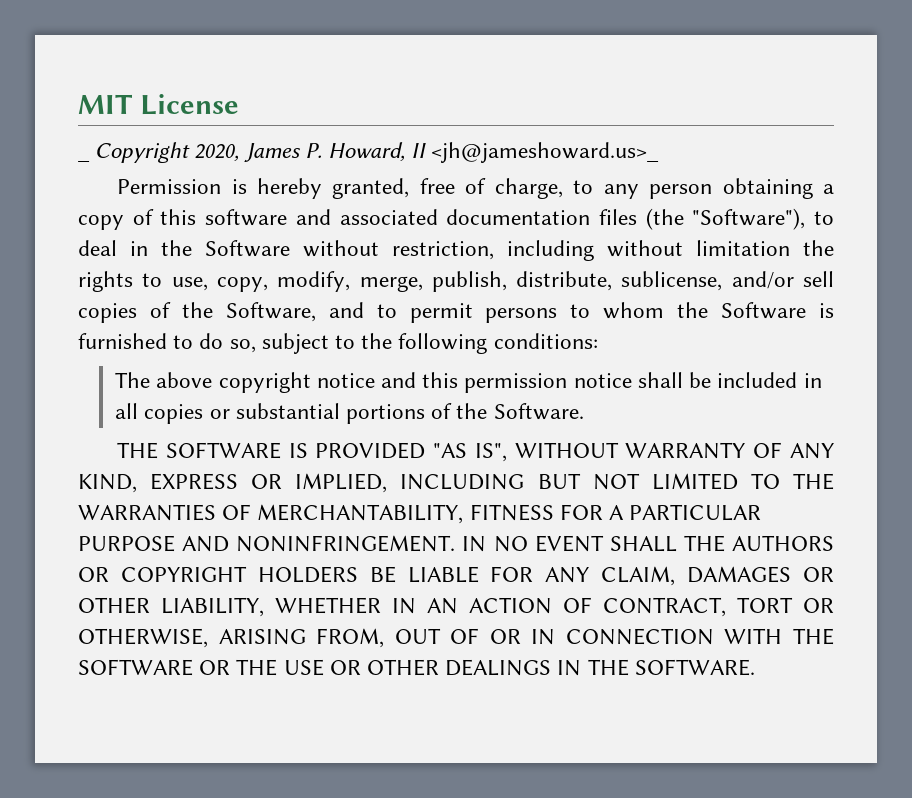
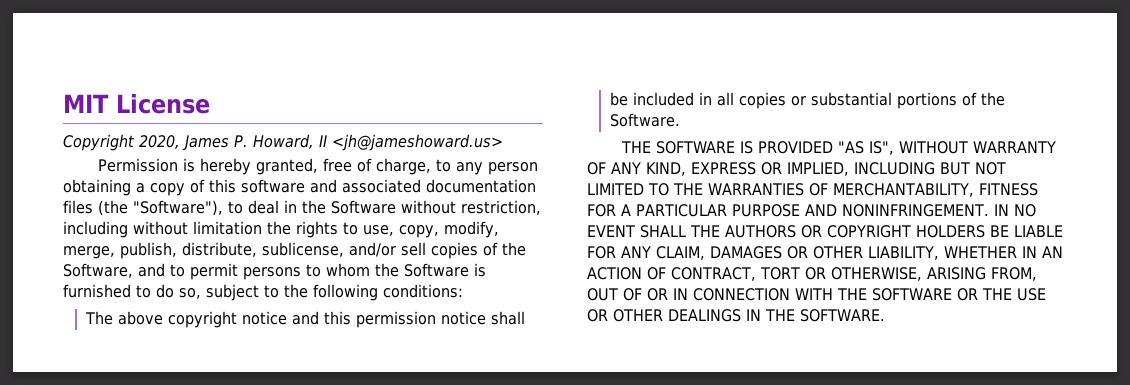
[78,158,90,162] _ -> (210, 104) none
[431,142,660,163] <jh@jameshoward.us>_ -> [331,134,503,151] <jh@jameshoward.us>

